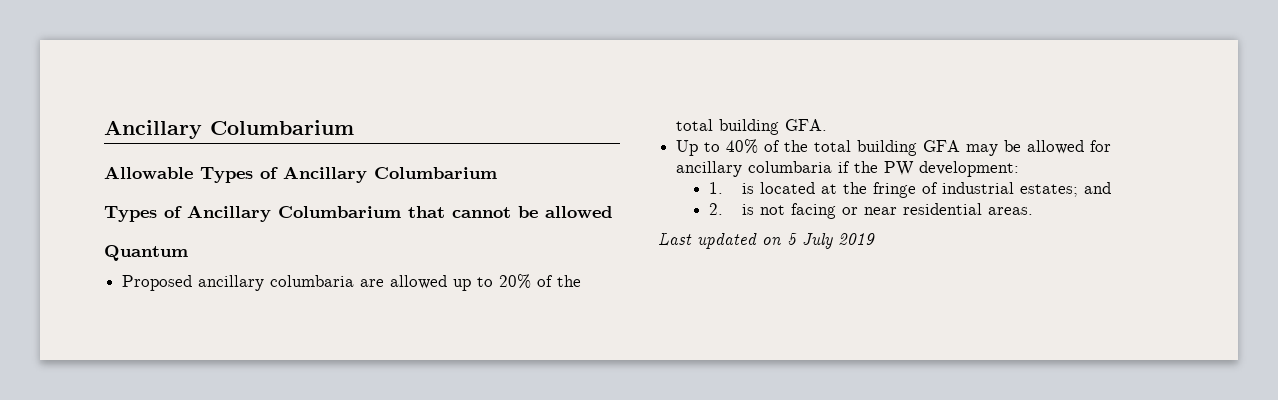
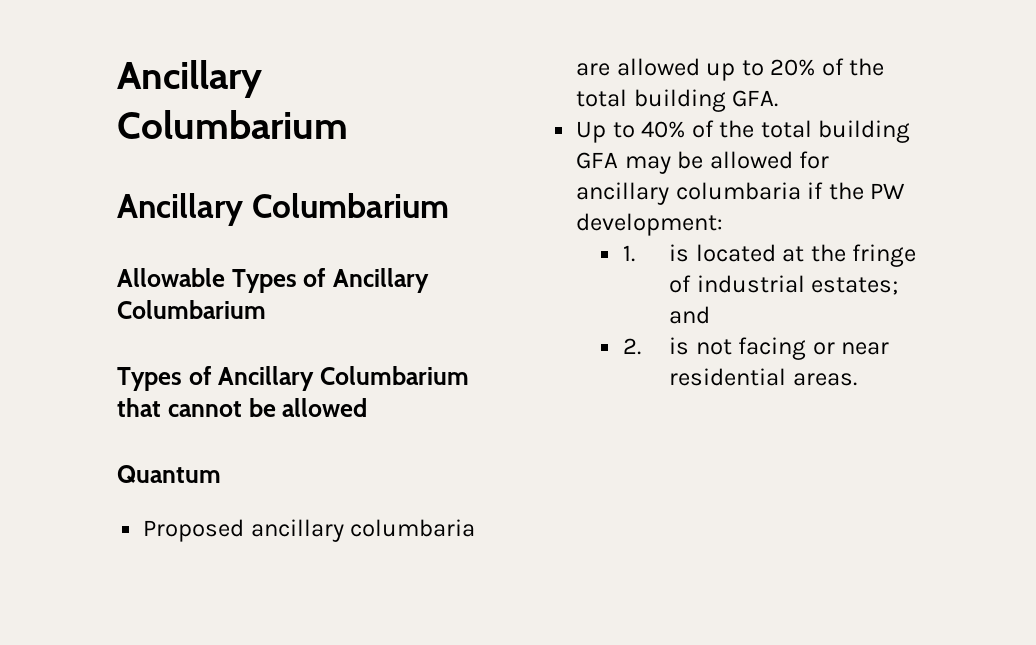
[104,120,354,139] Ancillary Columbarium -> [117,60,262,98] [117,110,348,139] [117,193,450,226] Ancillary Columbarium // Ancillary Columbarium
[658,233,875,249] // Last updated on 5 July 2019 -> (857, 379) none

